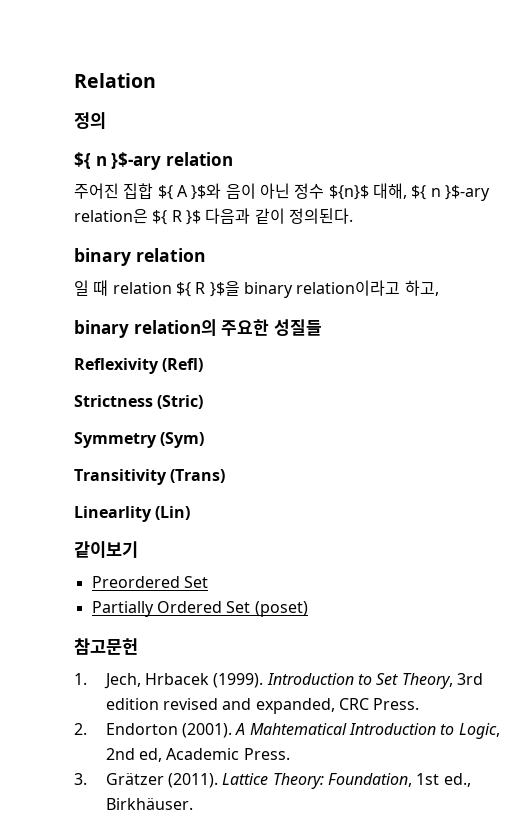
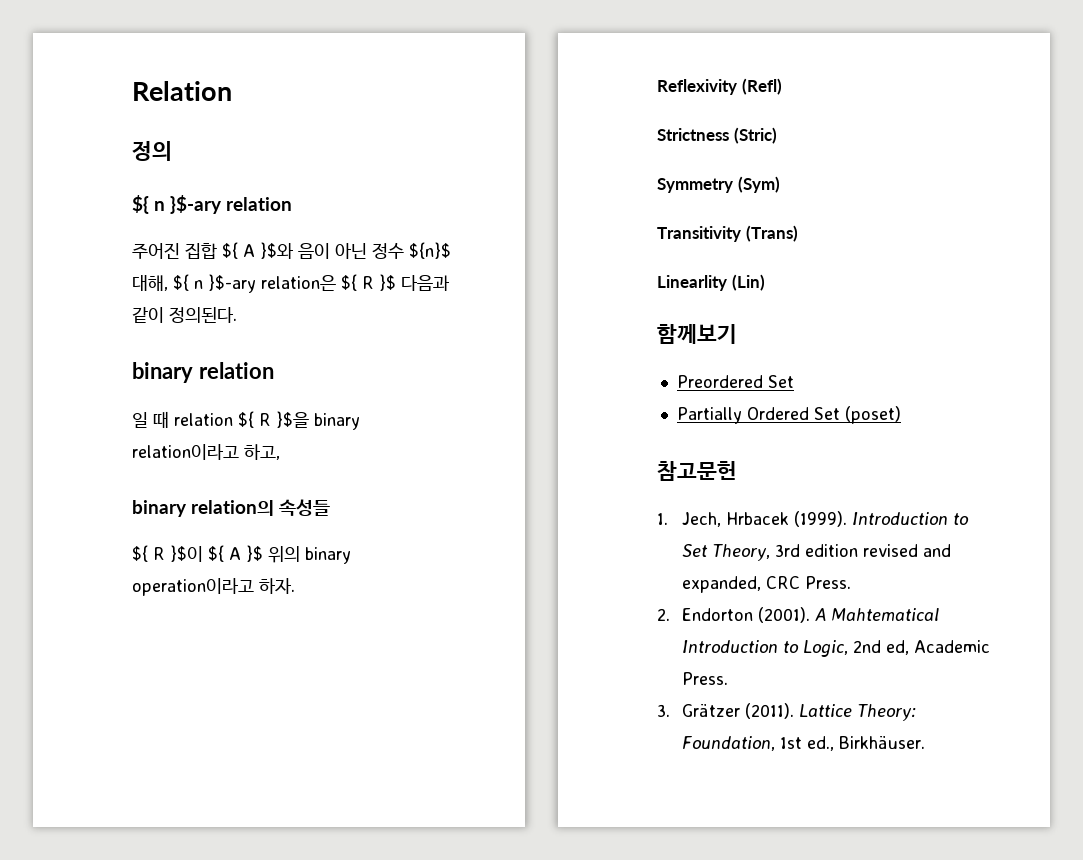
[221,319,322,336] 주요한 성질들 -> [279,499,331,516] [132,545,351,564] [132,578,295,596] 속성들 // ${ R }$이 ${ A }$ 위의 binary operation이라고 하자.
[74,541,138,558] 같이보기 -> [657,324,737,344] 함께보기

